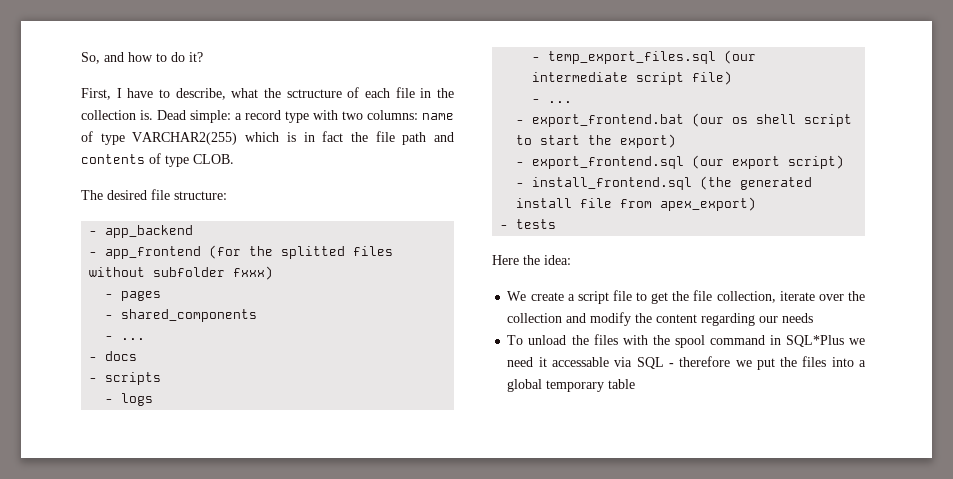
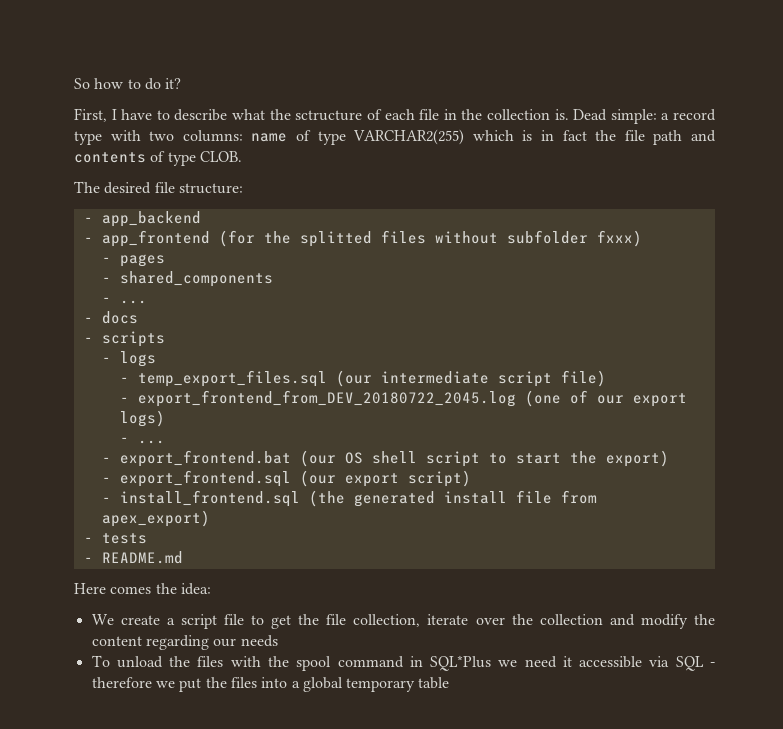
[81,52,124,64] So, and -> [74,78,90,89] So
[175,88,226,100] describe, -> [174,109,228,121] describe
(733, 78) none -> [119,390,687,407] [119,410,165,427] // - export_frontend_from_DEV_20180722_2045.log (one of our export logs)
[732,117,749,124] os -> [344,452,363,464] OS
(557, 224) none -> [83,551,183,564] // - README.md
(519, 260) none -> [110,586,152,594] comes
[552,357,609,367] accessable -> [579,656,643,668] accessible

